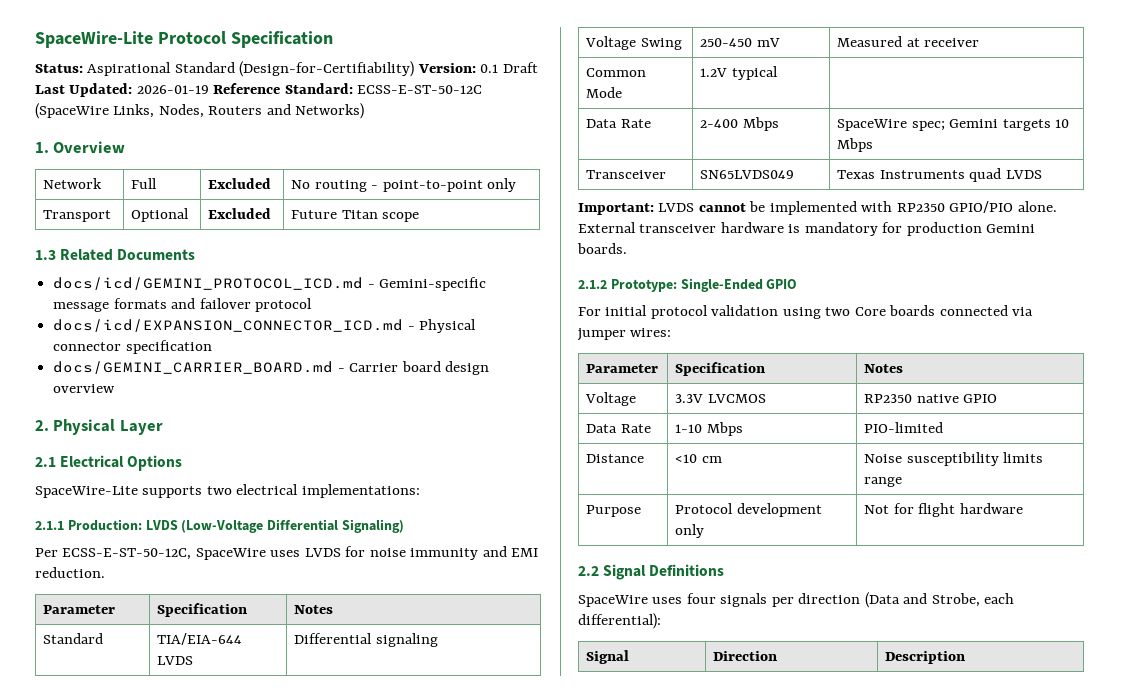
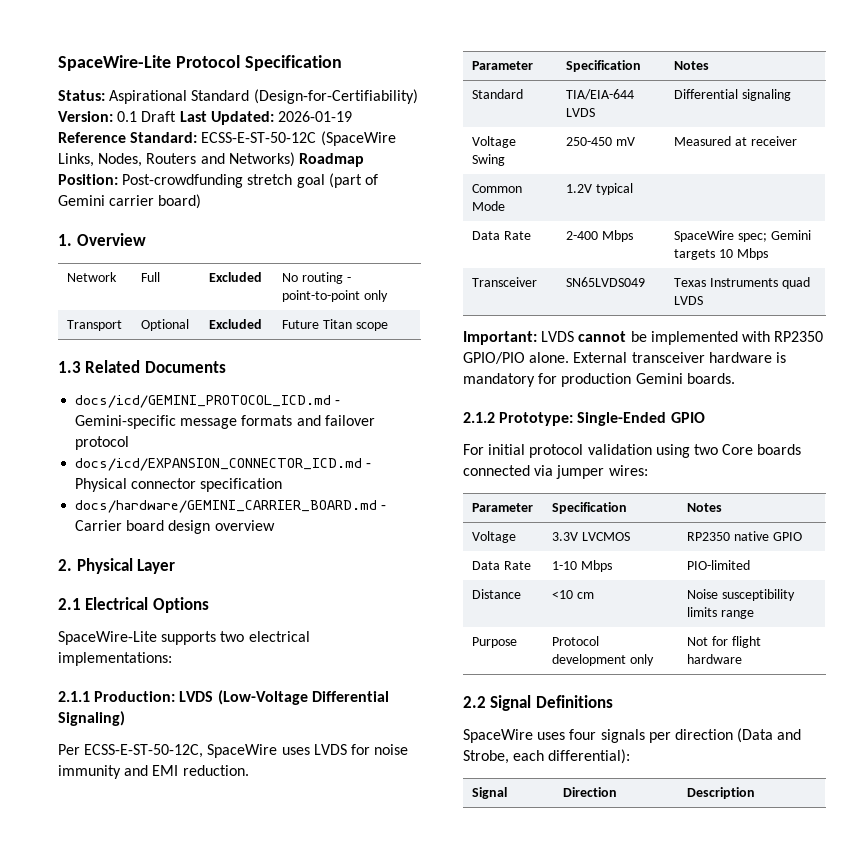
(365, 111) none -> [298,153,364,167] [58,173,378,188] [58,194,202,209] Roadmap Position: Post-crowdfunding stretch goal (part of Gemini carrier board)
[53,361,334,374] docs/GEMINI_CARRIER_BOARD.md -> [75,500,378,513] docs/hardware/GEMINI_CARRIER_BOARD.md

